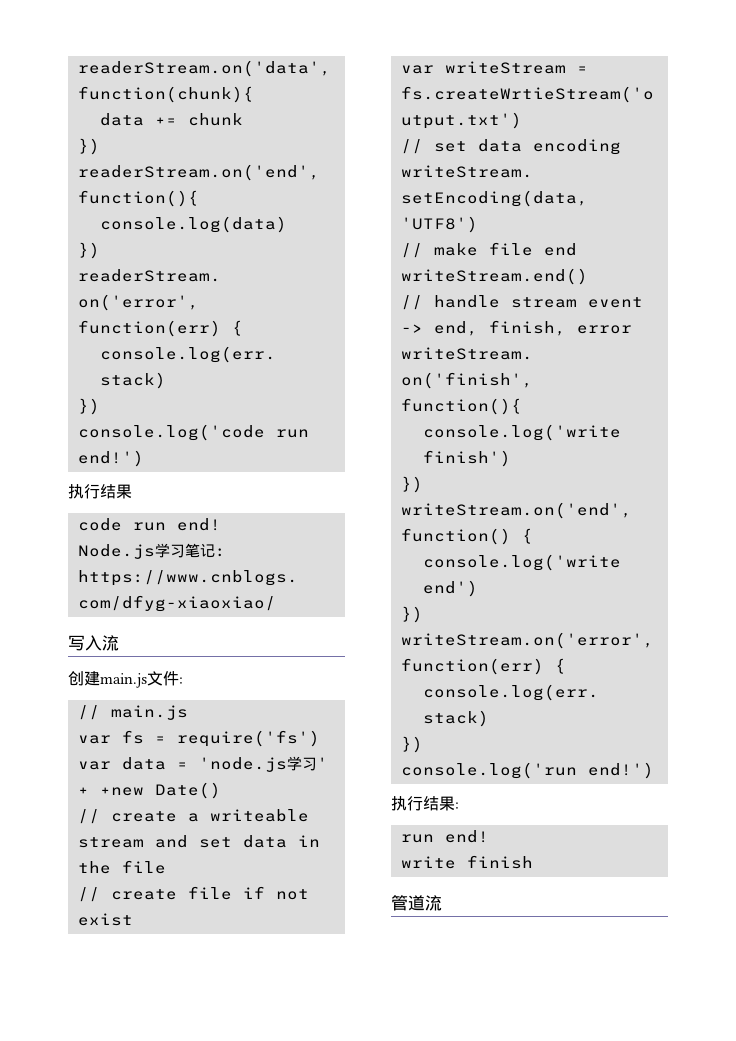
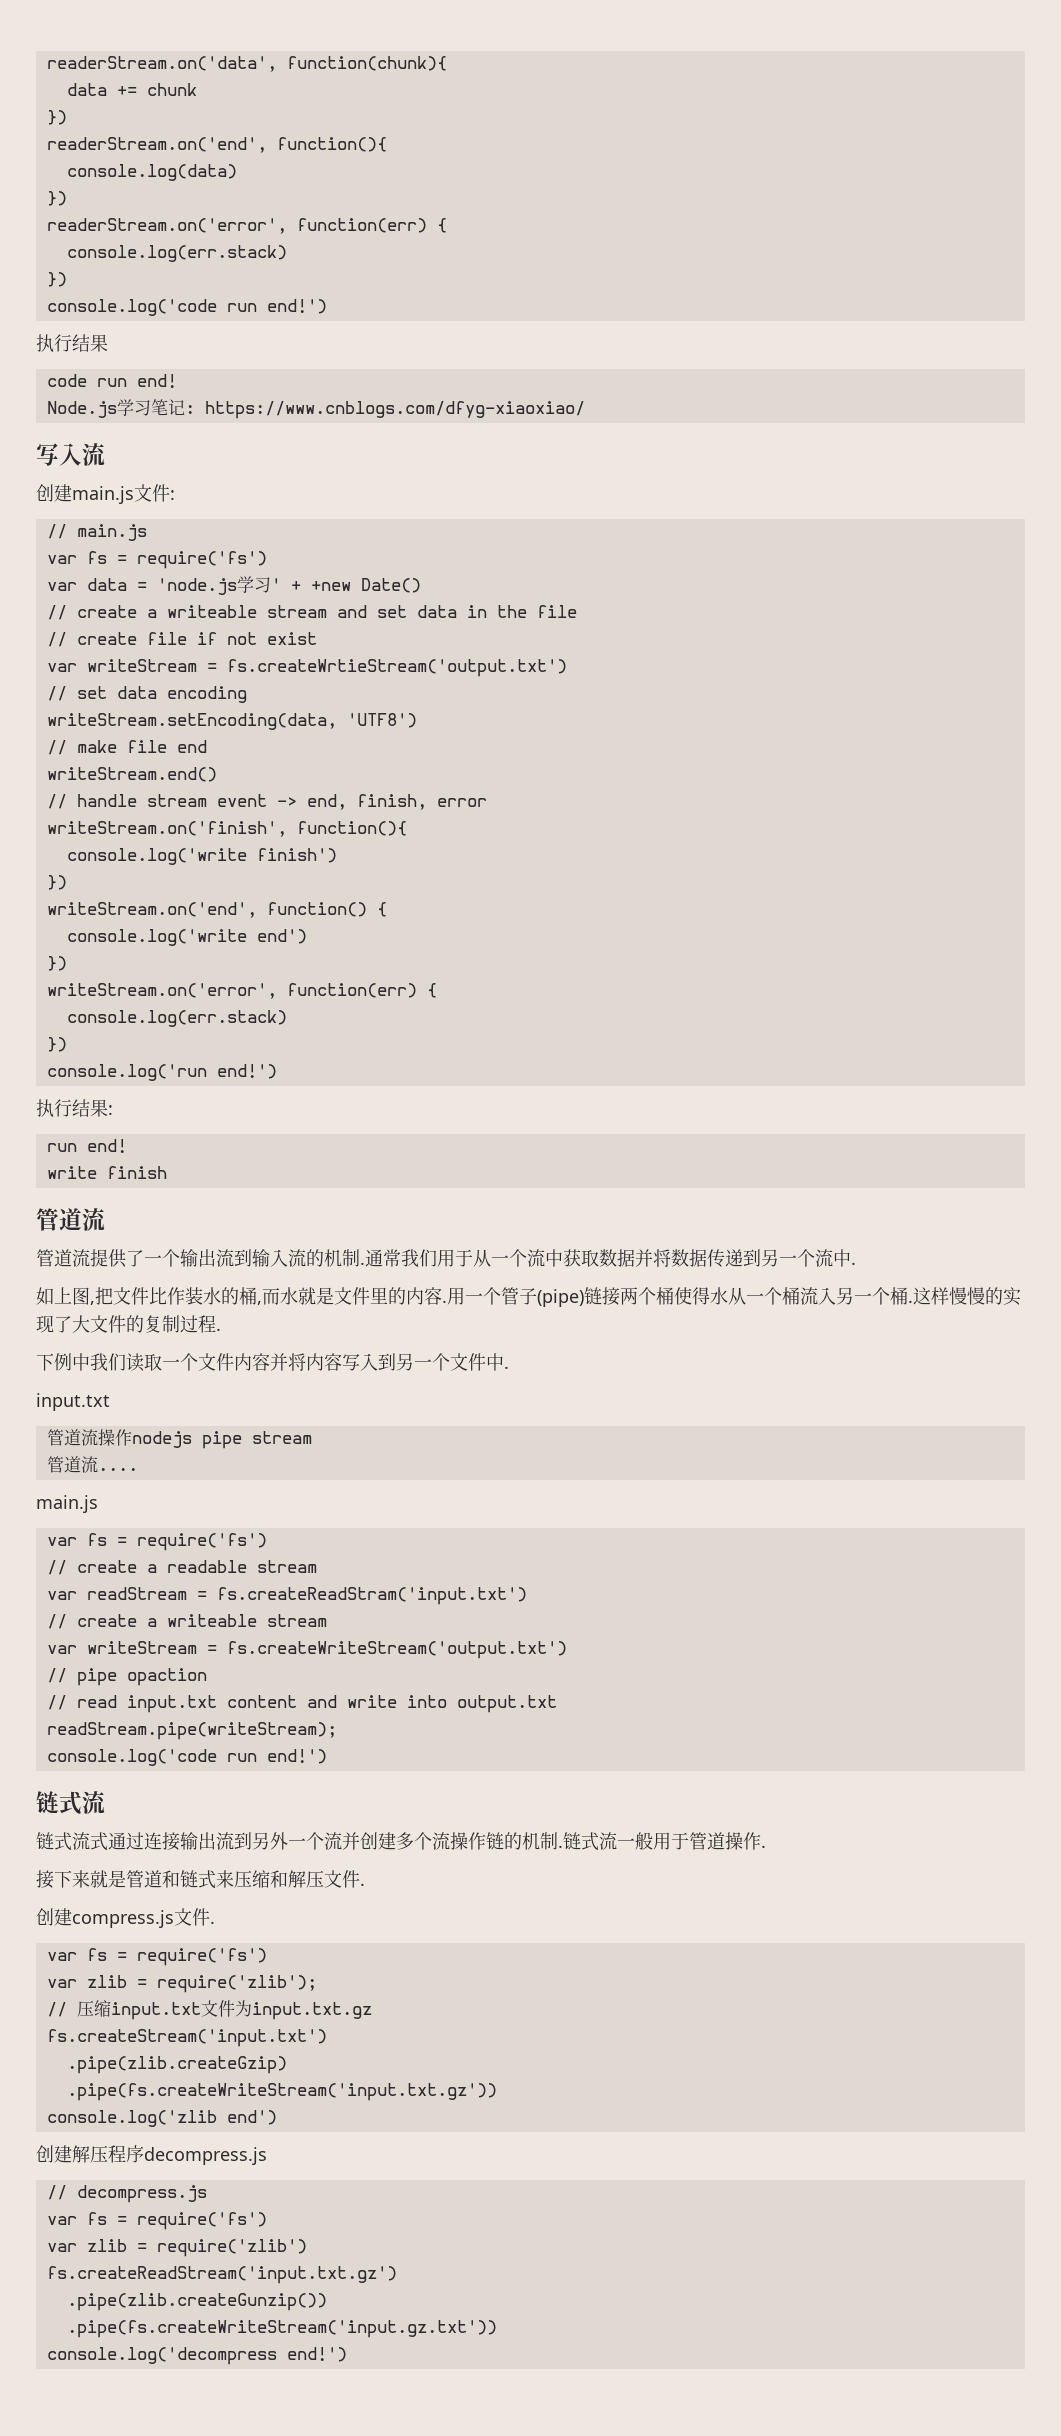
(442, 903) none -> [36,1249,856,1268] [36,1287,1021,1307] [36,1315,221,1333] [36,1353,509,1372] [36,1393,110,1411] [46,1429,312,1449] [46,1456,138,1473] [36,1495,98,1513] [46,1533,267,1551] [46,1560,317,1575] [46,1587,527,1605] [46,1614,327,1629] [46,1641,567,1659] [46,1668,207,1686] [46,1695,557,1713] [46,1722,337,1740] [46,1749,327,1766] [36,1791,105,1815] [36,1832,766,1851] [36,1870,365,1889] [36,1908,215,1928] [46,1948,267,1966] [46,1975,317,1993] [46,2000,372,2020] [46,2029,327,2047] [66,2056,287,2074] [66,2083,497,2101] [46,2110,277,2127] [36,2145,267,2165] [46,2185,207,2203] [46,2212,267,2230] [46,2239,307,2257] [46,2266,397,2284] [66,2293,327,2311] [66,2320,497,2338] [46,2347,347,2365] // 管道流提供了一个输出流到输入流的机制.通常我们用于从一个流中获取数据并将数据传递到另一个流中. // 如上图,把文件比作装水的桶,而水就是文件里的内容.用一个管子(pipe)链接两个桶使得水从一个桶流入另一个桶.这样慢慢的实现了大文件的复制过程. // 下例中我们读取一个文件内容并将内容写入到另一个文件中. // input.txt // 管道流操作nodejs pipe stream // 管道流.... // main.js // var fs = require('fs') // // create a readable stream // var readStream = fs.createReadStram('input.txt') // // create a writeable stream // var writeStream = fs.createWriteStream('output.txt') // // pipe opaction // // read input.txt content and write into output.txt // readStream.pipe(writeStream); // console.log('code run end!') // 链式流 // 链式流式通过连接输出流到另外一个流并创建多个流操作链的机制.链式流一般用于管道操作. // 接下来就是管道和链式来压缩和解压文件. // 创建compress.js文件. // var fs = require('fs') // var zlib = require('zlib'); // // 压缩input.txt文件为input.txt.gz // fs.createStream('input.txt') // .pipe(zlib.createGzip) // .pipe(fs.createWriteStream('input.txt.gz')) // console.log('zlib end') // 创建解压程序decompress.js // // decompress.js // var fs = require('fs') // var zlib = require('zlib') // fs.createReadStream('input.txt.gz') // .pipe(zlib.createGunzip()) // .pipe(fs.createWriteStream('input.gz.txt')) // console.log('decompress end!')

